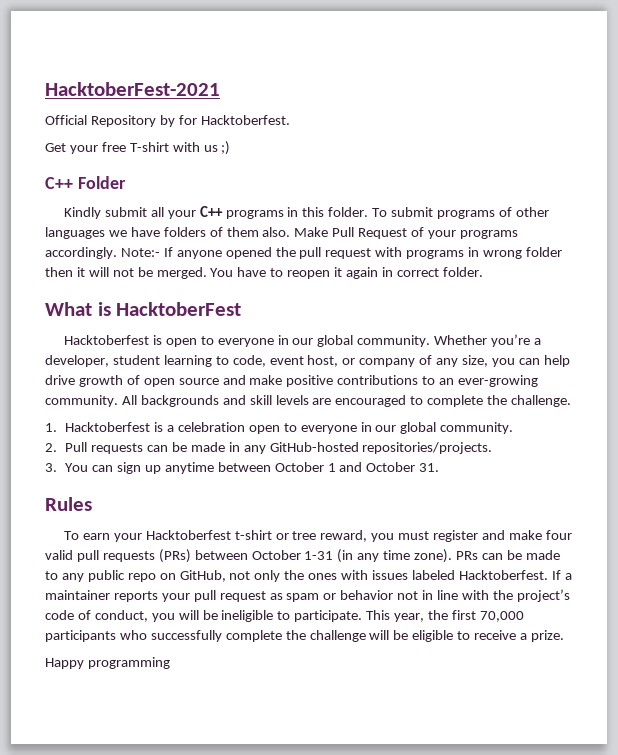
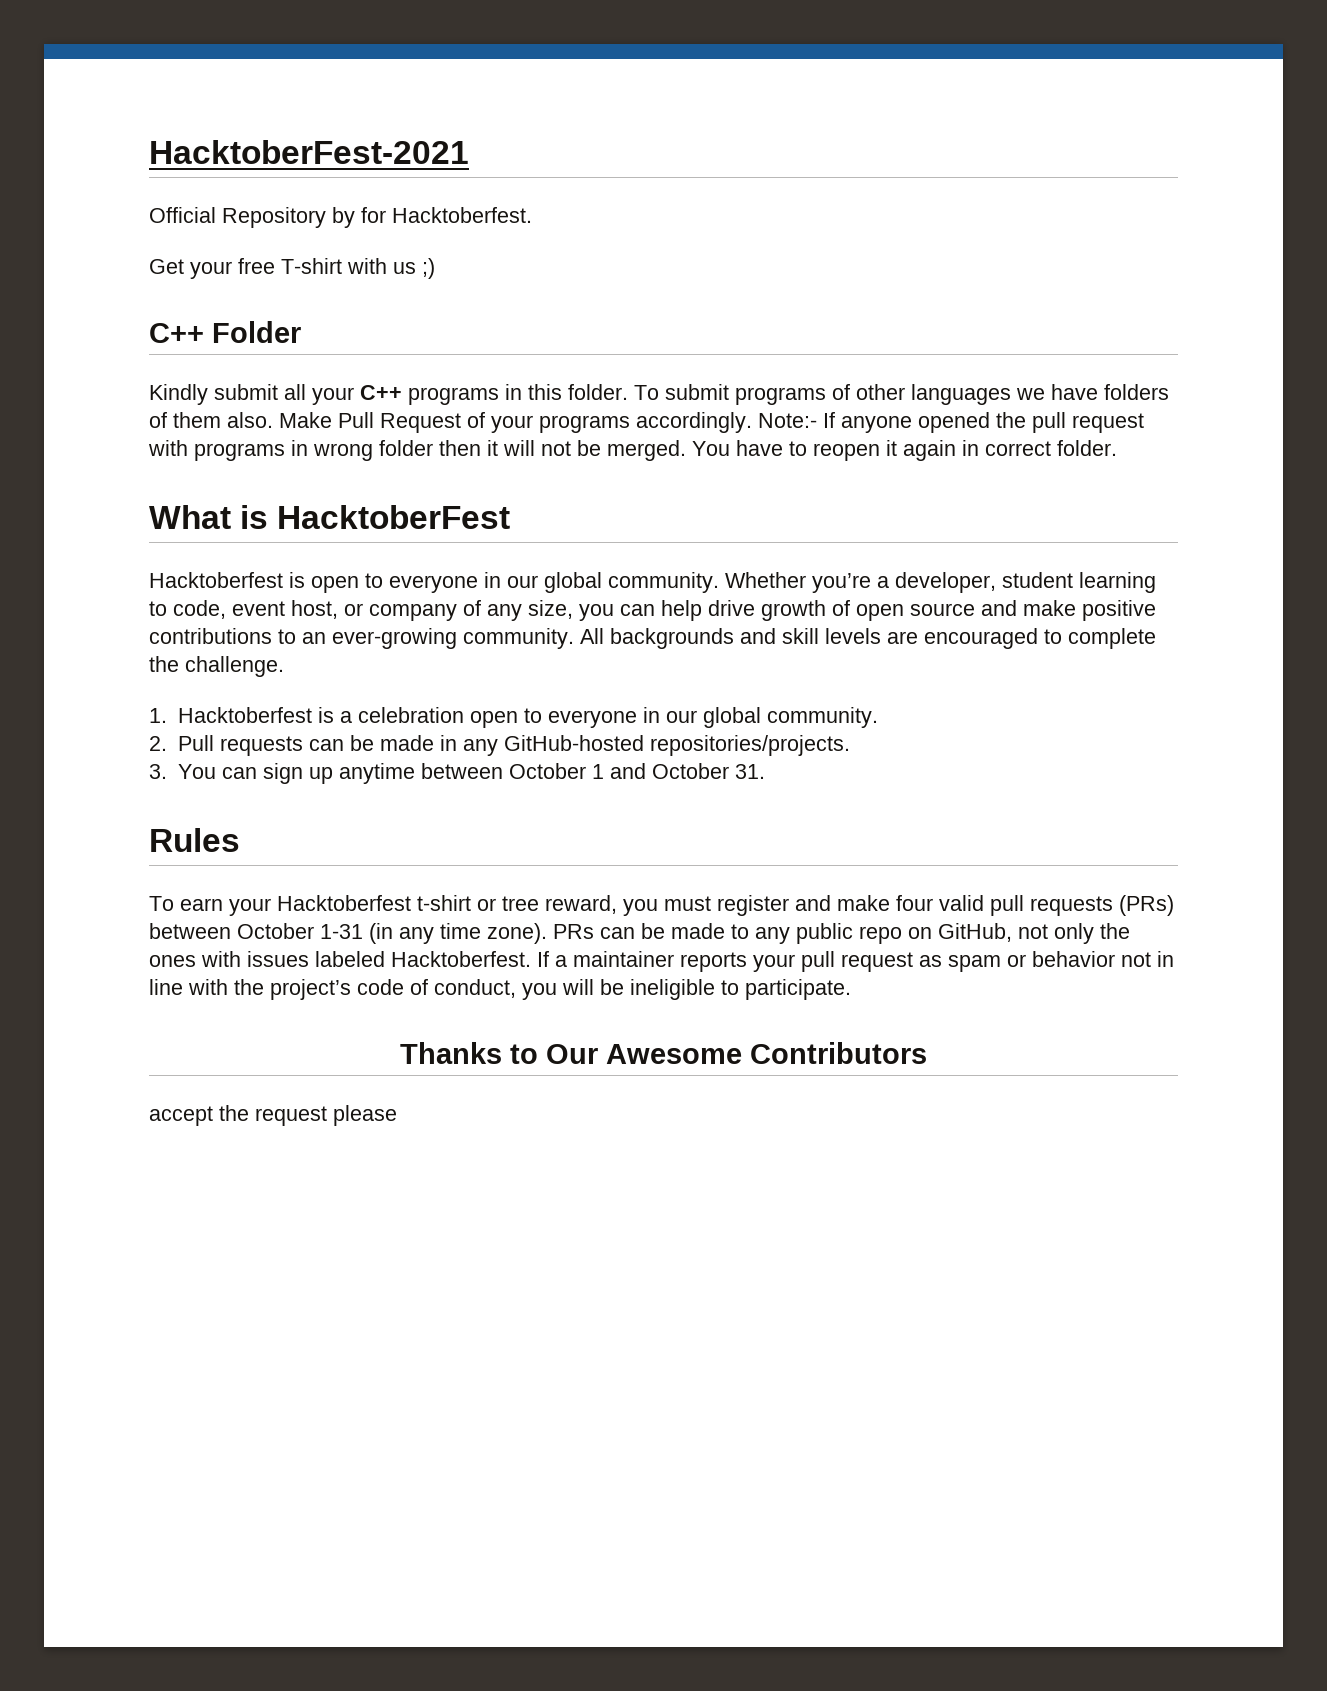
[366,610,524,622] [45,630,564,642] [45,657,170,669] This year, the first 70,000 participants who successfully complete the challenge will be eligible to receive a prize. // Happy programming -> [400,1042,927,1064] [149,1105,397,1126] // Thanks to Our Awesome Contributors // accept the request please

